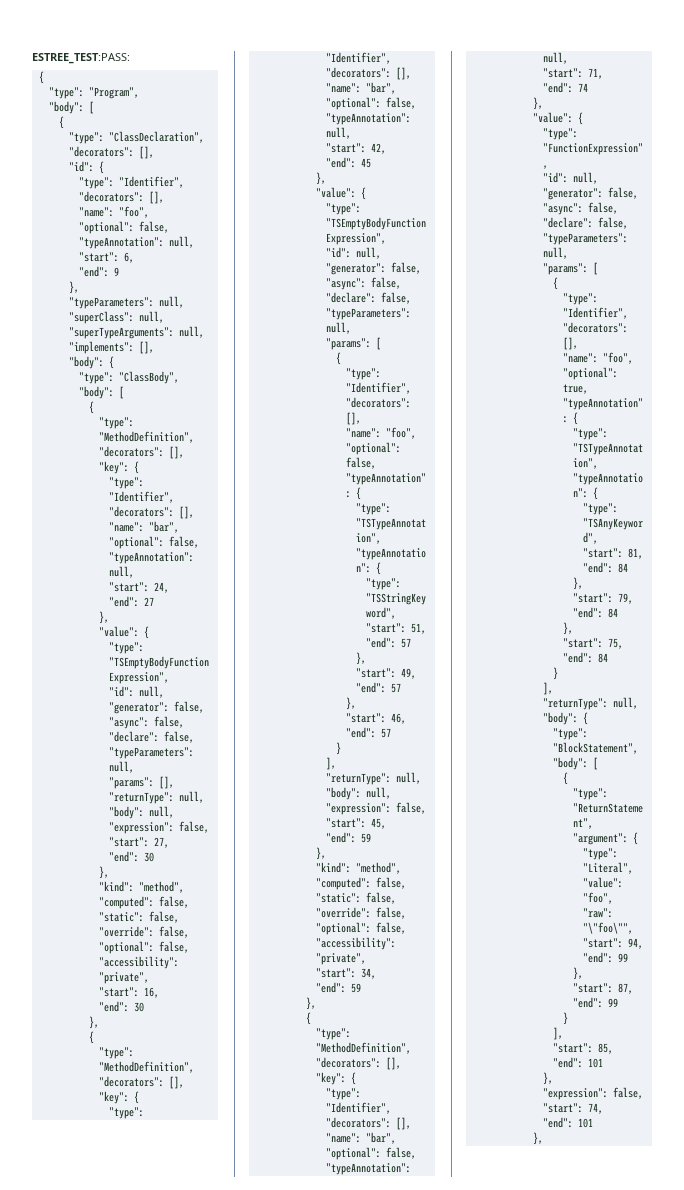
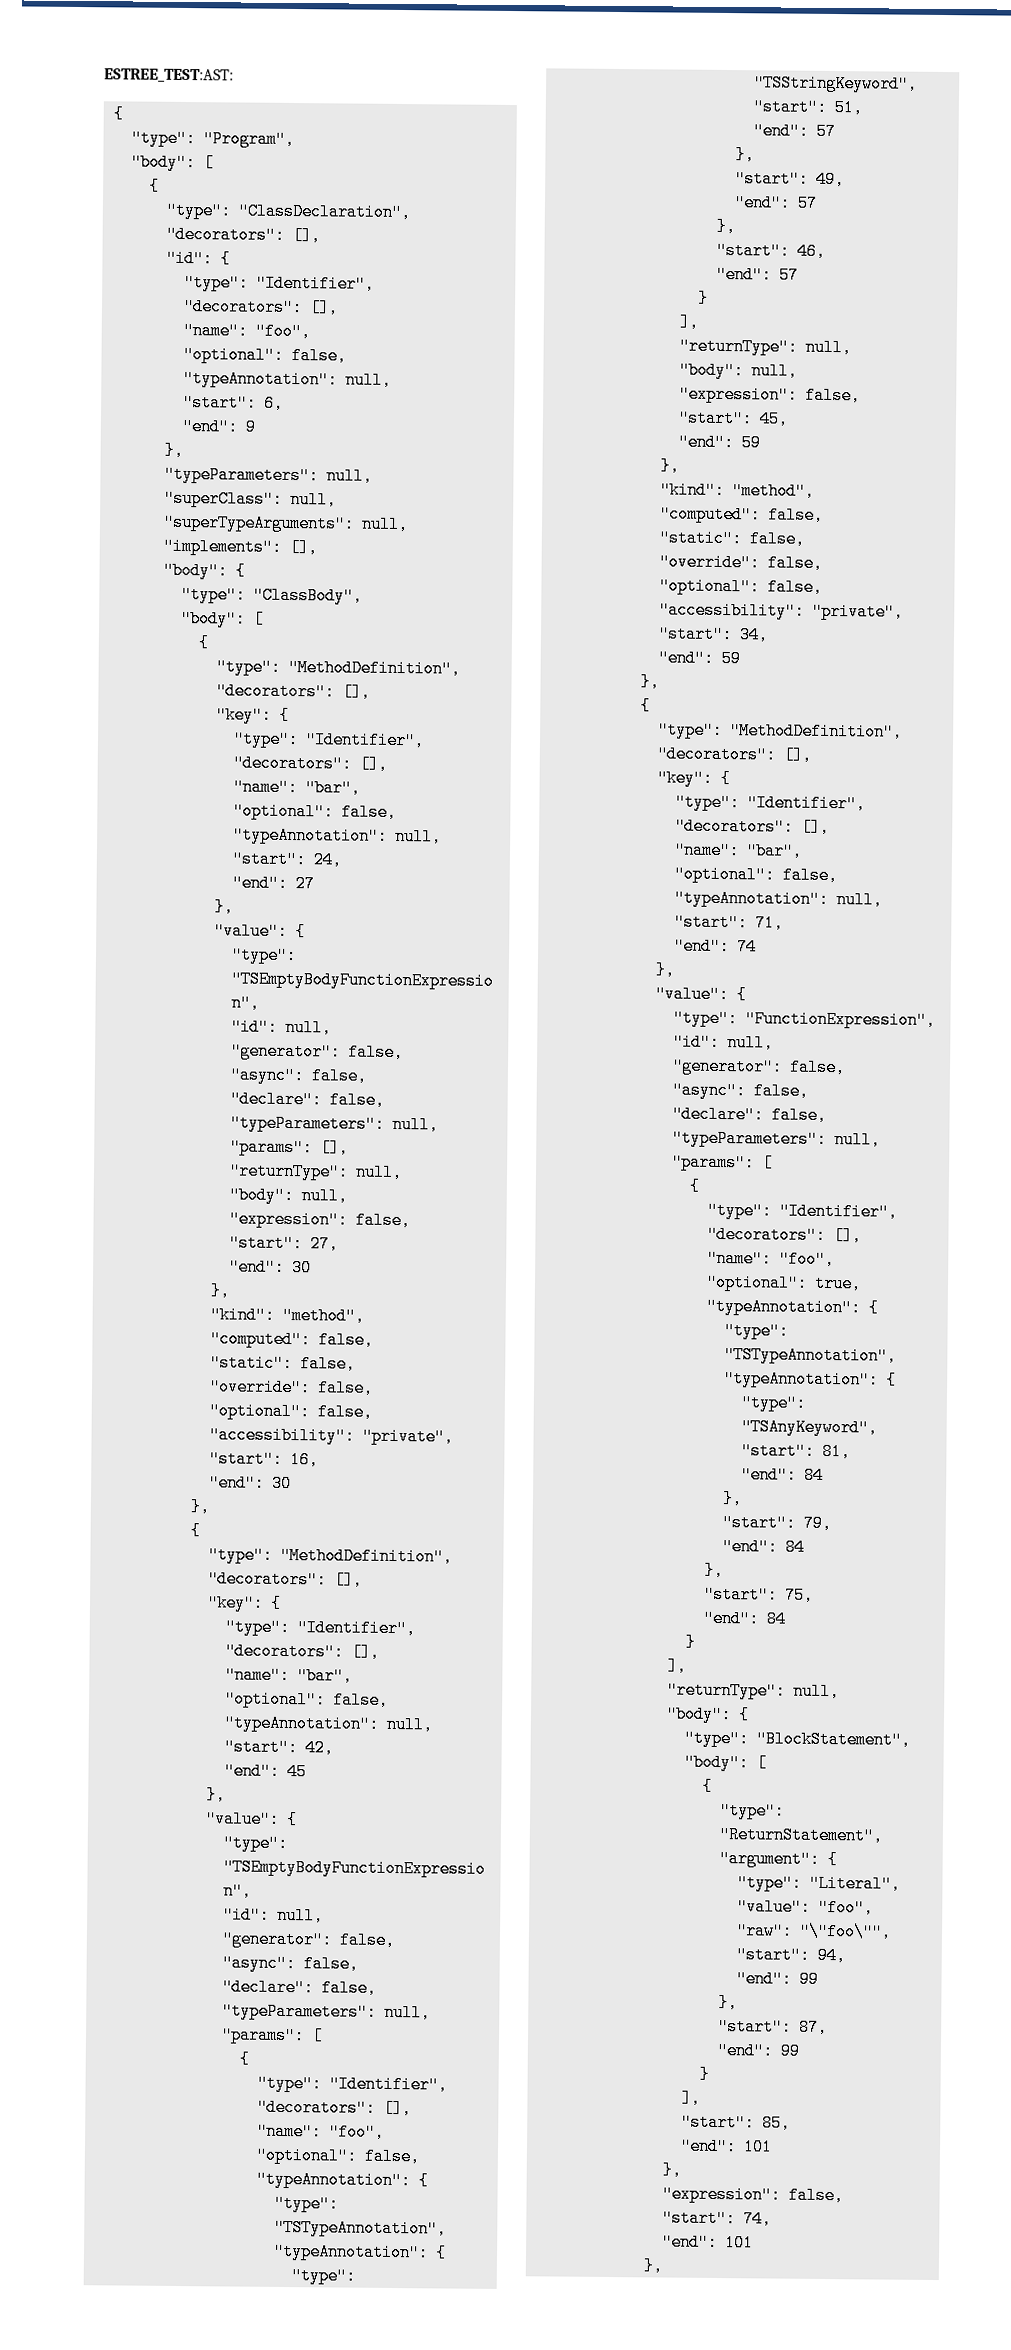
[32,53,130,64] ESTREE_TEST:PASS: -> [104,68,234,83] ESTREE_TEST:AST:

